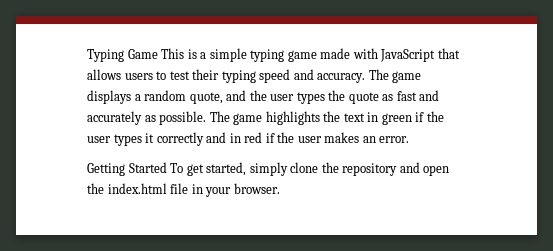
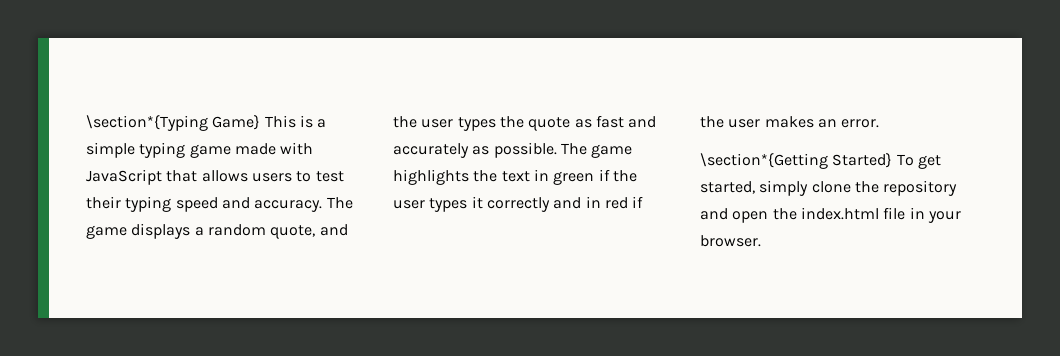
[87,49,158,62] Typing Game -> [86,115,261,131] \section*{Typing Game}
[87,162,167,176] Getting Started -> [700,153,893,169] \section*{Getting Started}

